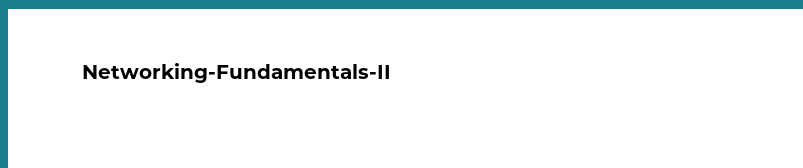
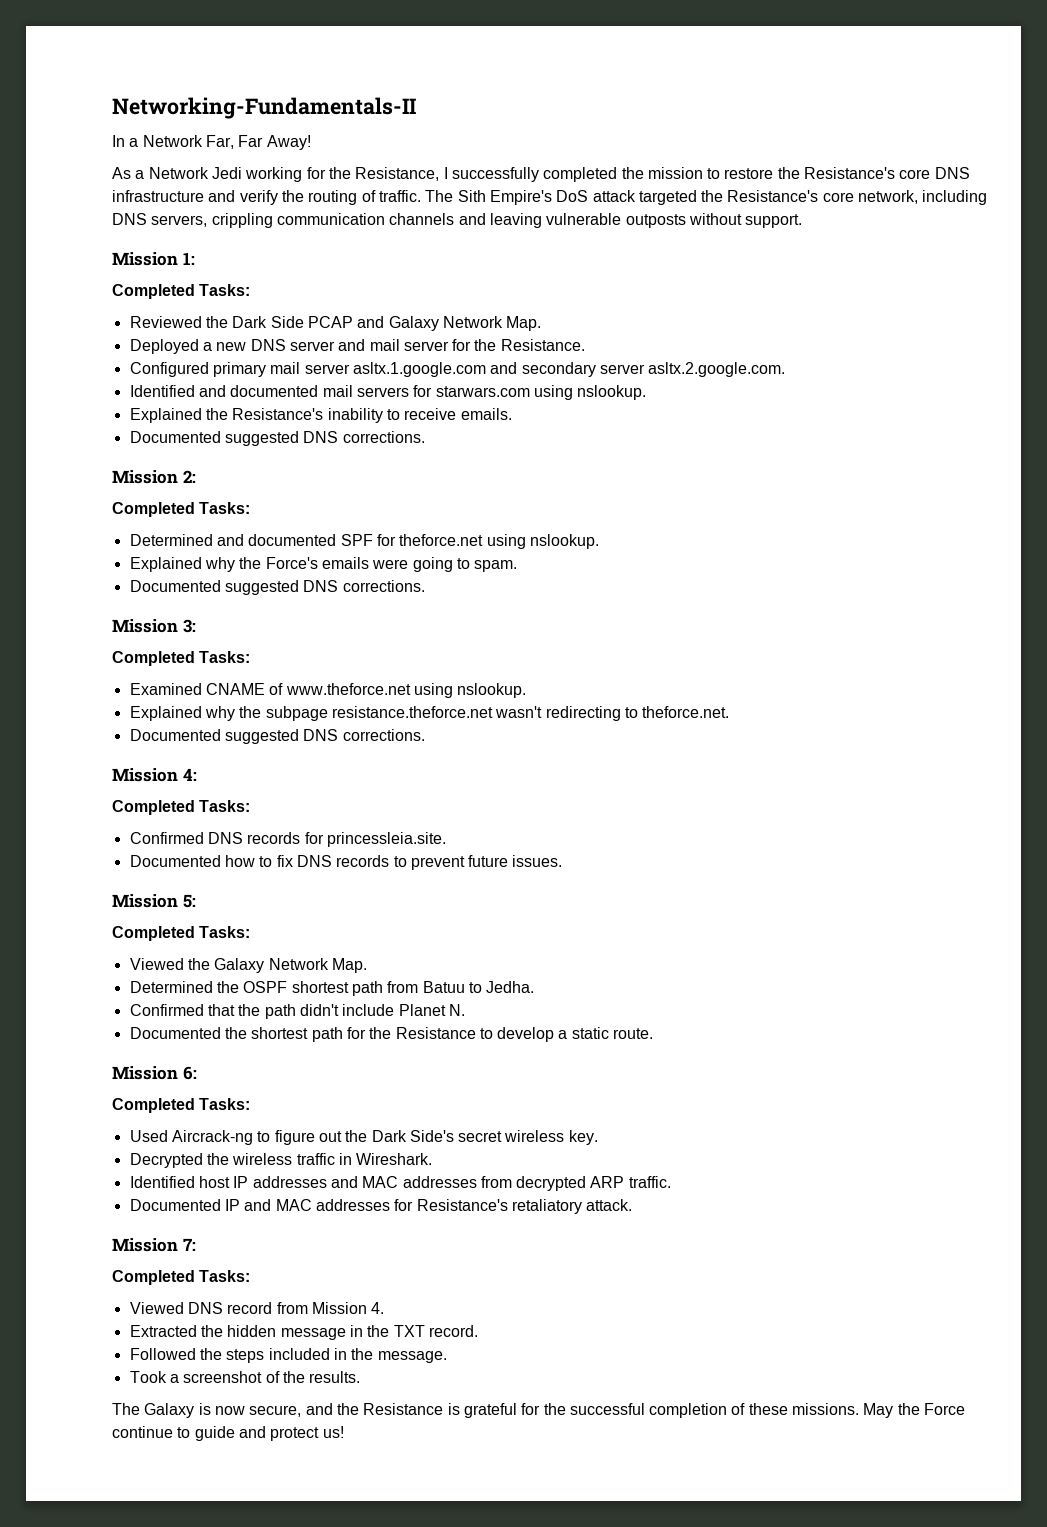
(391, 73) none -> [112,135,311,150] [112,167,970,182] [112,190,988,205] [112,213,803,228] [112,252,195,266] [112,284,251,299] [129,316,542,331] [129,339,585,354] [129,362,786,377] [129,385,647,400] [129,408,512,423] [129,431,425,446] [112,470,196,484] [112,502,251,517] [129,534,599,549] [129,557,518,572] [129,580,425,595] [112,619,196,633] [112,651,251,666] [129,683,527,698] [129,706,730,721] [129,729,425,744] [112,768,197,782] [112,800,251,815] [129,832,446,847] [129,855,563,870] [112,894,196,908] [112,926,251,941] [129,958,367,973] [129,981,535,996] [129,1004,465,1019] [129,1027,654,1042] [112,1066,197,1080] [112,1098,251,1113] [129,1130,598,1145] [129,1153,433,1168] [129,1176,671,1191] [129,1199,633,1214] [112,1238,196,1252] [112,1270,251,1285] [129,1302,385,1314] [129,1325,478,1340] [129,1348,447,1363] [129,1371,361,1383] [112,1403,966,1418] [112,1426,344,1441] // In a Network Far, Far Away! // As a Network Jedi working for the Resistance, I successfully completed the mission to restore the Resistance's core DNS infrastructure and verify the routing of traffic. The Sith Empire's DoS attack targeted the Resistance's core network, including DNS servers, crippling communication channels and leaving vulnerable outposts without support. // Mission 1: // Completed Tasks: // Reviewed the Dark Side PCAP and Galaxy Network Map. // Deployed a new DNS server and mail server for the Resistance. // Configured primary mail server asltx.1.google.com and secondary server asltx.2.google.com. // Identified and documented mail servers for starwars.com using nslookup. // Explained the Resistance's inability to receive emails. // Documented suggested DNS corrections. // Mission 2: // Completed Tasks: // Determined and documented SPF for theforce.net using nslookup. // Explained why the Force's emails were going to spam. // Documented suggested DNS corrections. // Mission 3: // Completed Tasks: // Examined CNAME of www.theforce.net using nslookup. // Explained why the subpage resistance.theforce.net wasn't redirecting to theforce.net. // Documented suggested DNS corrections. // Mission 4: // Completed Tasks: // Confirmed DNS records for princessleia.site. // Documented how to fix DNS records to prevent future issues. // Mission 5: // Completed Tasks: // Viewed the Galaxy Network Map. // Determined the OSPF shortest path from Batuu to Jedha. // Confirmed that the path didn't include Planet N. // Documented the shortest path for the Resistance to develop a static route. // Mission 6: // Completed Tasks: // Used Aircrack-ng to figure out the Dark Side's secret wireless key. // Decrypted the wireless traffic in Wireshark. // Identified host IP addresses and MAC addresses from decrypted ARP traffic. // Documented IP and MAC addresses for Resistance's retaliatory attack. // Mission 7: // Completed Tasks: // Viewed DNS record from Mission 4. // Extracted the hidden message in the TXT record. // Followed the steps included in the message. // Took a screenshot of the results. // The Galaxy is now secure, and the Resistance is grateful for the successful completion of these missions. May the Force continue to guide and protect us!

